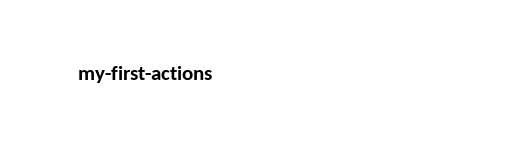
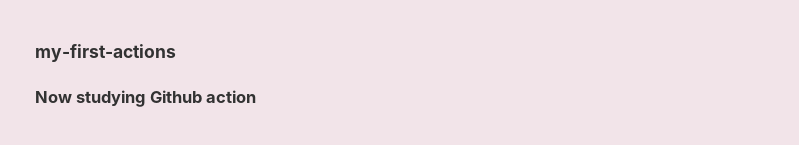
(212, 74) none -> [35,90,257,107] // Now studying Github action

